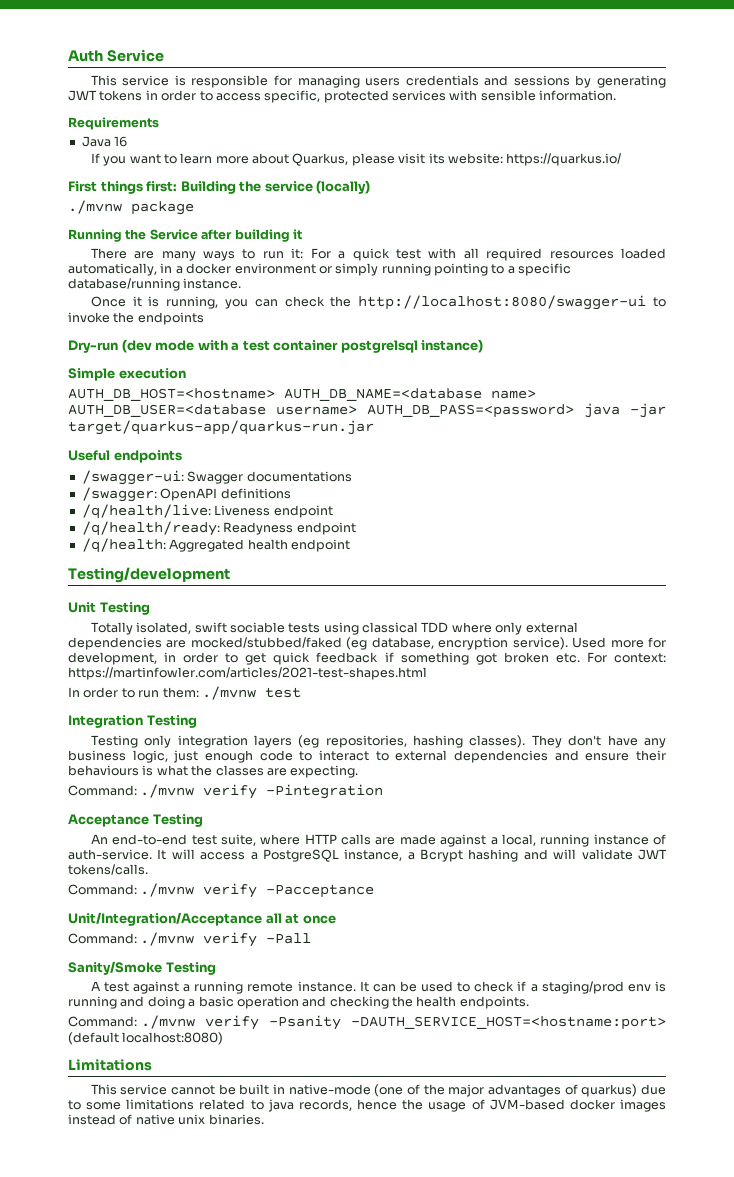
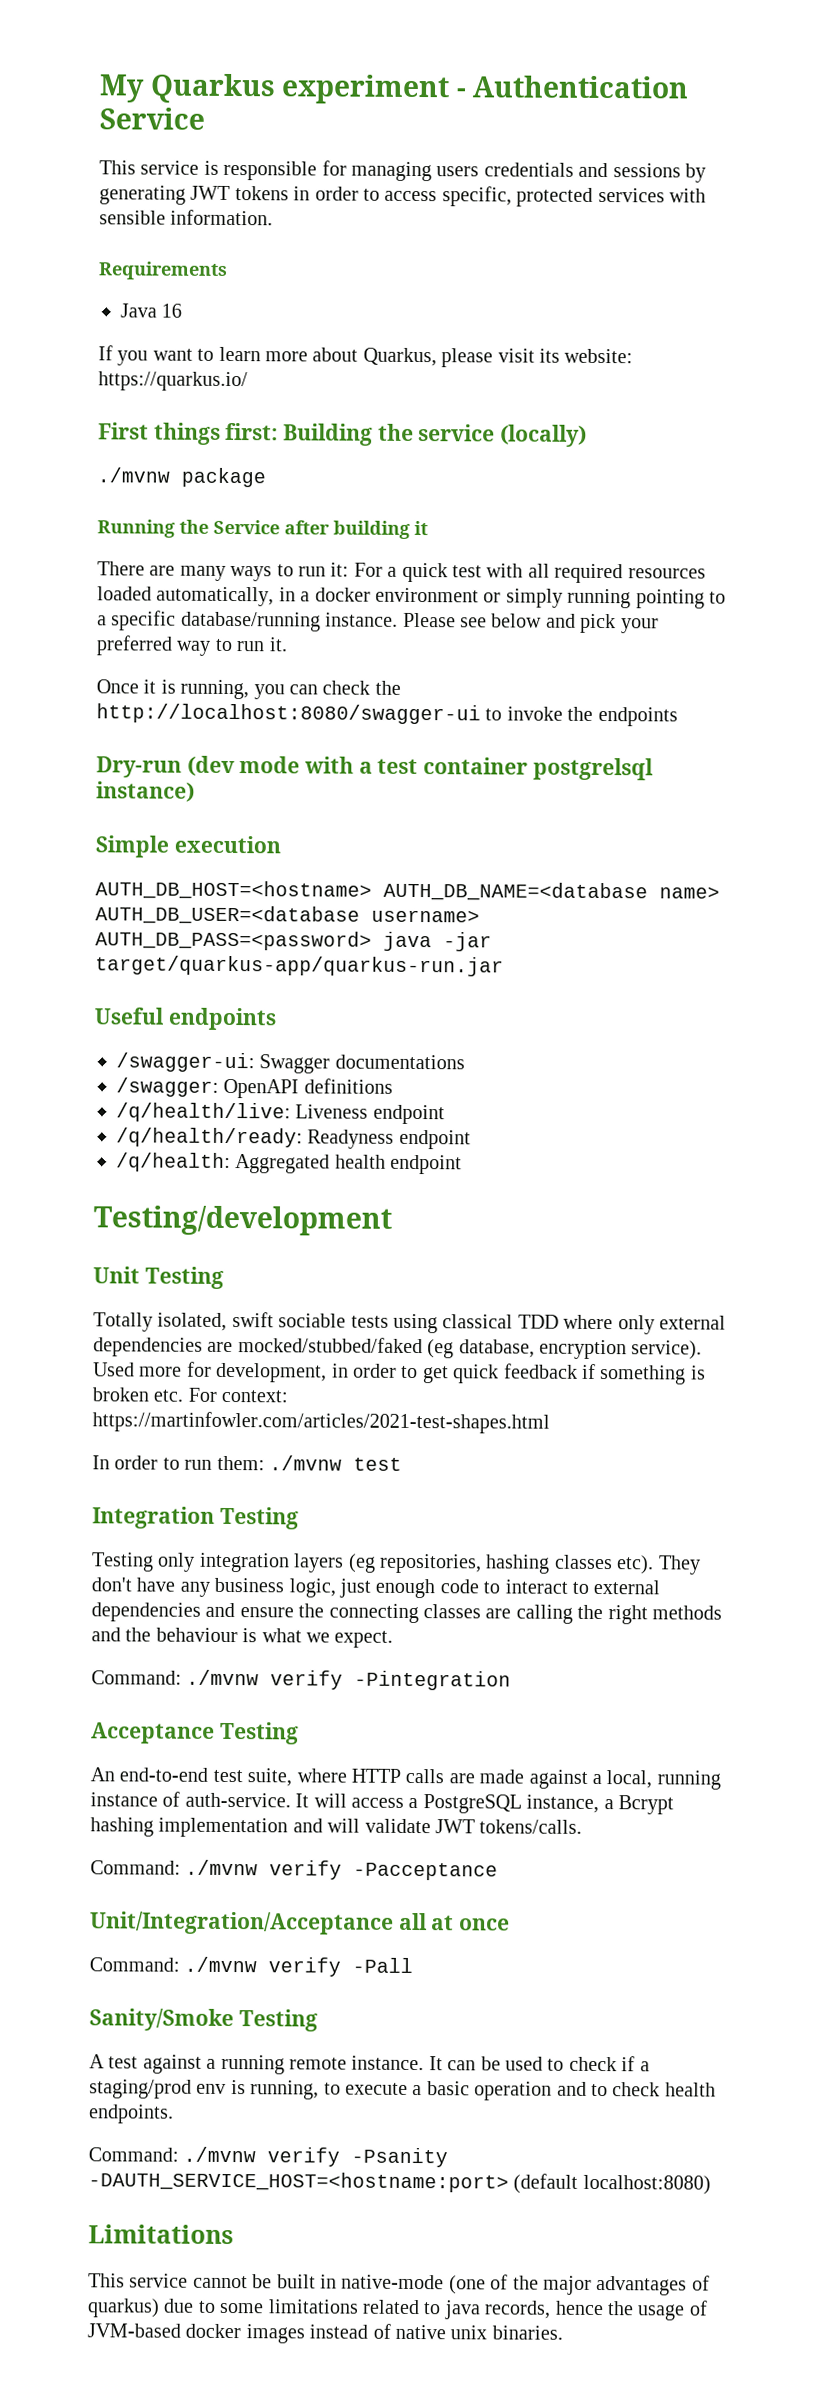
[68,50,103,62] Auth -> [99,73,690,105] My Quarkus experiment - Authentication
(242, 283) none -> [402,612,659,634] [96,635,288,656] Please see below and pick your preferred way to run it.
[475,653,497,665] got -> [690,1365,706,1380] is
[469,735,526,748] classes). -> [553,1554,655,1575] classes etc).
[636,750,666,761] [68,765,359,778] their behaviours is what the classes are expecting. -> [298,1603,722,1625] [91,1627,394,1648] the connecting classes are calling the right methods and the behaviour is what we expect.
(519, 855) none -> [158,1817,289,1838] implementation
[68,996,185,1009] running and doing -> [250,2080,408,2100] running, to execute
[329,996,413,1009] checking the -> [590,2082,661,2097] to check

